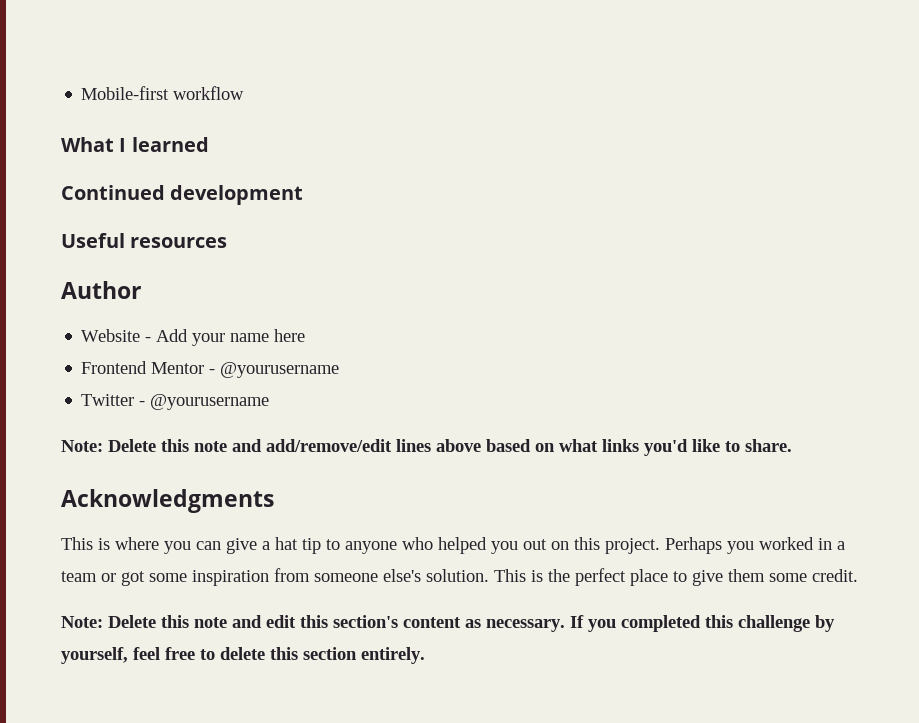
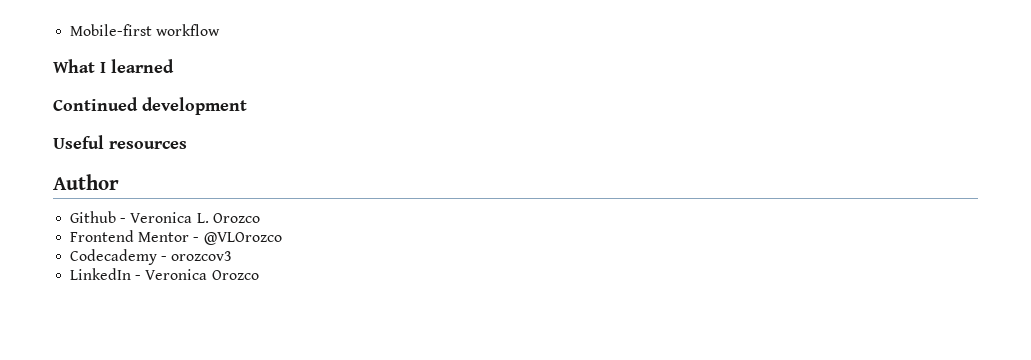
[81,329,306,346] [81,361,340,378] [81,394,270,410] [61,439,792,456] [61,489,274,513] [61,537,845,554] [61,568,858,586] [61,615,835,632] [61,647,425,664] Website - Add your name here // Frontend Mentor - @yourusername // Twitter - @yourusername // Note: Delete this note and add/remove/edit lines above based on what links you'd like to share. // Acknowledgments // This is where you can give a hat tip to anyone who helped you out on this project. Perhaps you worked in a team or got some inspiration from someone else's solution. This is the perfect place to give them some credit. // Note: Delete this note and edit this section's content as necessary. If you completed this challenge by yourself, feel free to delete this section entirely. -> [70,211,260,223] [70,230,282,245] [70,249,233,265] [70,268,259,280] Github - Veronica L. Orozco // Frontend Mentor - @VLOrozco // Codecademy - orozcov3 // LinkedIn - Veronica Orozco

